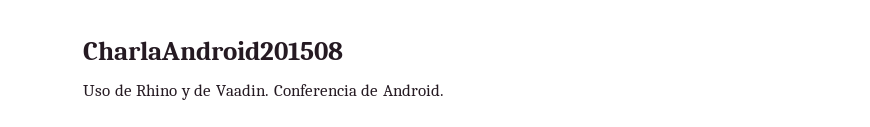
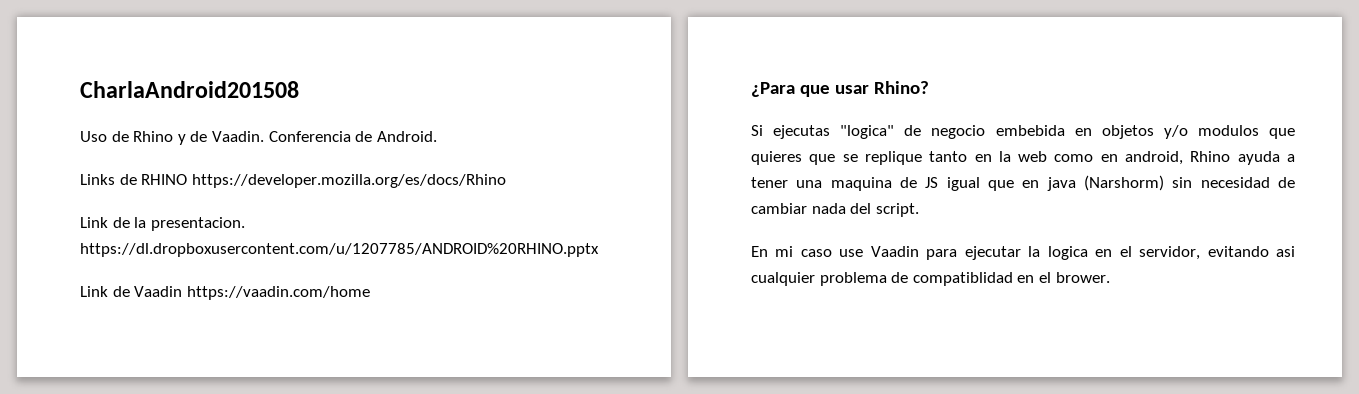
(444, 90) none -> [80,174,506,188] [80,217,245,231] [80,243,599,257] [80,286,370,300] [751,81,930,97] [751,125,1295,139] [751,151,1295,165] [751,175,1295,191] [751,203,919,217] [751,246,1295,260] [751,272,1110,286] // Links de RHINO https://developer.mozilla.org/es/docs/Rhino // Link de la presentacion. https://dl.dropboxusercontent.com/u/1207785/ANDROID%20RHINO.pptx // Link de Vaadin https://vaadin.com/home // ¿Para que usar Rhino? // Si ejecutas "logica" de negocio embebida en objetos y/o modulos que quieres que se replique tanto en la web como en android, Rhino ayuda a tener una maquina de JS igual que en java (Narshorm) sin necesidad de cambiar nada del script. // En mi caso use Vaadin para ejecutar la logica en el servidor, evitando asi cualquier problema de compatiblidad en el brower.

